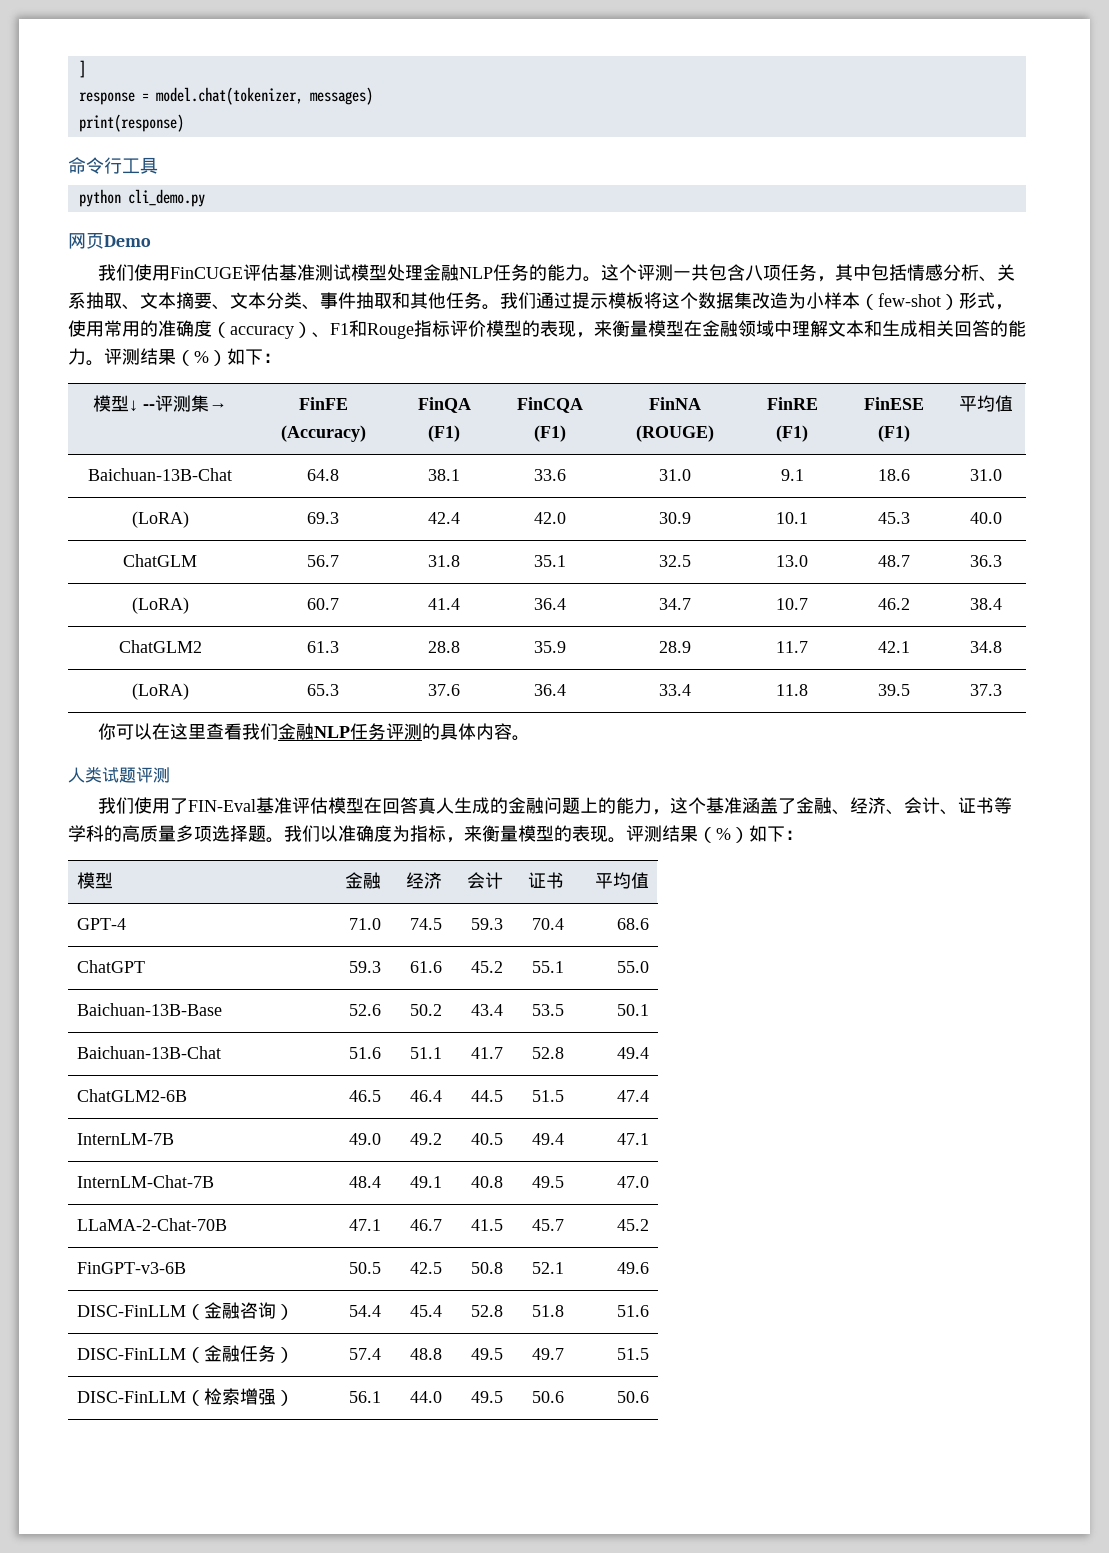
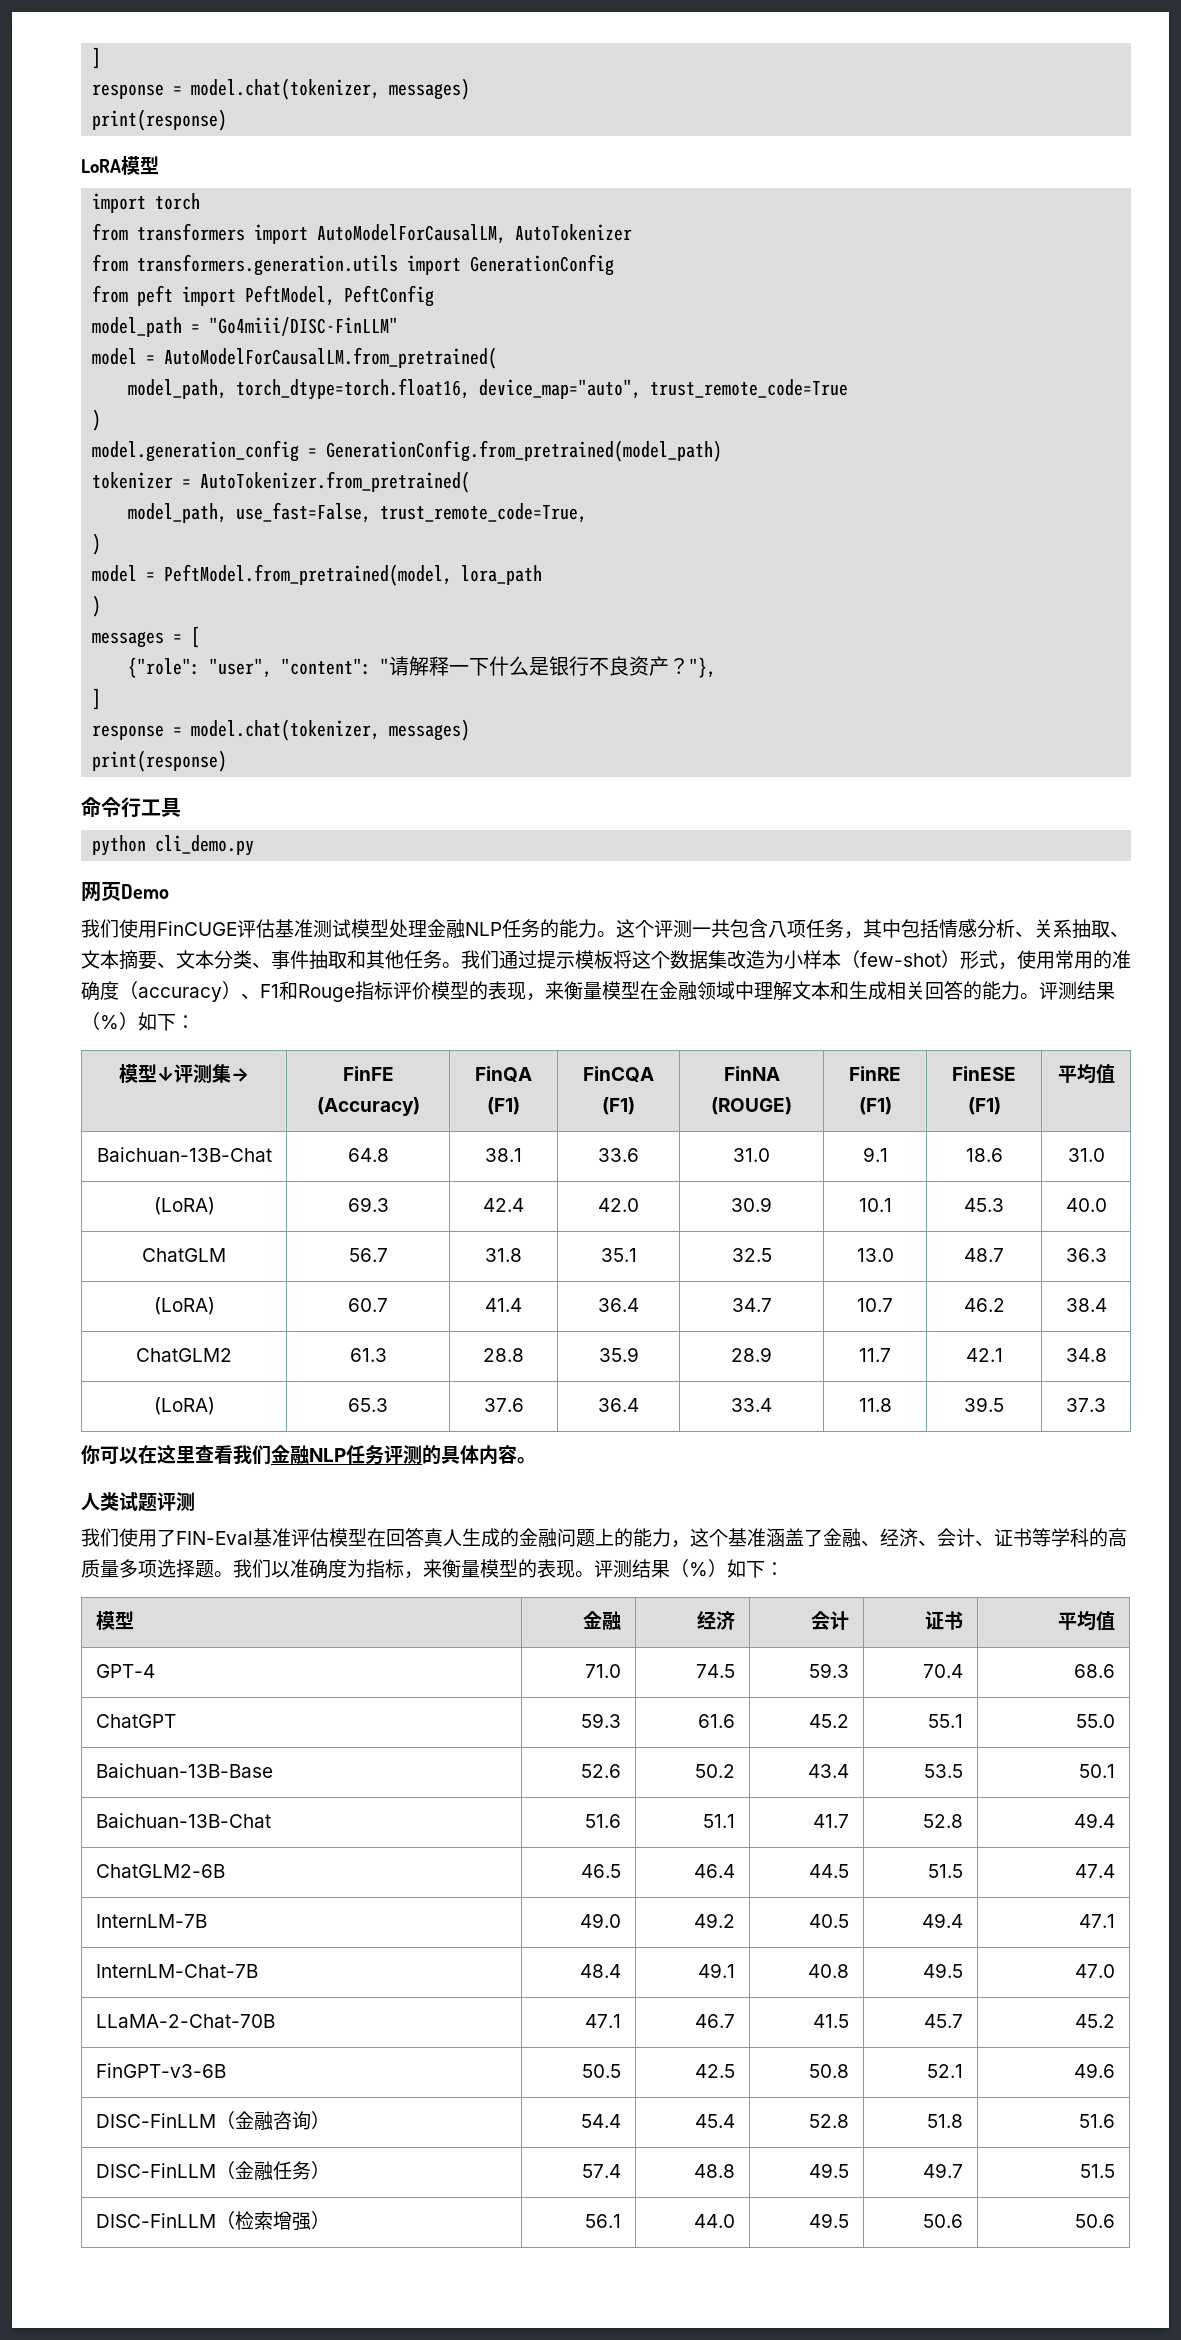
[78,60,86,78] [78,87,373,105] [78,114,184,132] ] // response = model.chat(tokenizer, messages) // print(response) -> [92,47,102,69] [92,78,471,100] [92,109,228,131] [81,156,159,175] [92,193,201,213] [92,223,633,244] [92,254,615,276] [92,285,435,307] [92,317,399,337] [92,347,498,369] [128,378,849,400] [92,409,102,431] [92,440,723,462] [92,471,471,493] [128,502,588,523] [92,533,102,555] [92,564,543,586] [92,595,102,617] [92,626,201,648] [128,656,717,678] [92,688,102,710] [92,719,471,741] [92,750,228,772] ] // response = model.chat(tokenizer, messages) // print(response) // LoRA模型 // import torch // from transformers import AutoModelForCausalLM, AutoTokenizer // from transformers.generation.utils import GenerationConfig // from peft import PeftModel, PeftConfig // model_path = "Go4miii/DISC-FinLLM" // model = AutoModelForCausalLM.from_pretrained( // model_path, torch_dtype=torch.float16, device_map="auto", trust_remote_code=True // ) // model.generation_config = GenerationConfig.from_pretrained(model_path) // tokenizer = AutoTokenizer.from_pretrained( // model_path, use_fast=False, trust_remote_code=True, // ) // model = PeftModel.from_pretrained(model, lora_path // ) // messages = [ // {"role": "user", "content": "请解释一下什么是银行不良资产？"}, // ] // response = model.chat(tokenizer, messages) // print(response)
[143,404,155,410] -- -> (174, 1074) none

